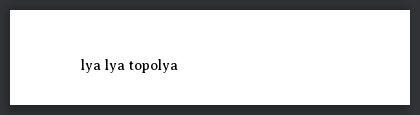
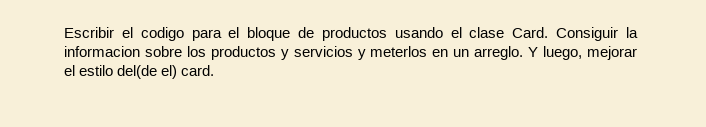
[81,59,178,73] lya lya topolya -> [64,27,638,41] [64,46,637,60] [64,65,215,79] Escribir el codigo para el bloque de productos usando el clase Card. Consiguir la informacion sobre los productos y servicios y meterlos en un arreglo. Y luego, mejorar el estilo del(de el) card.

